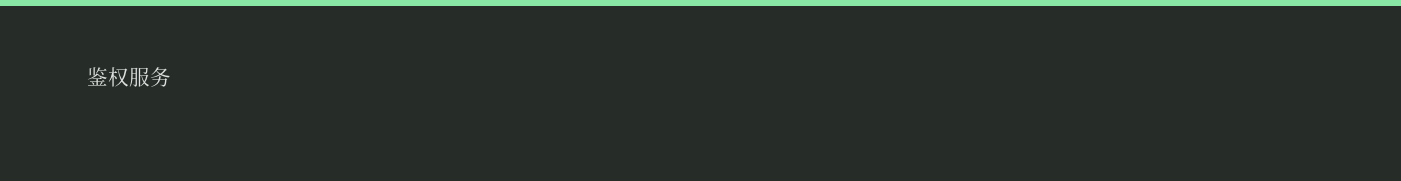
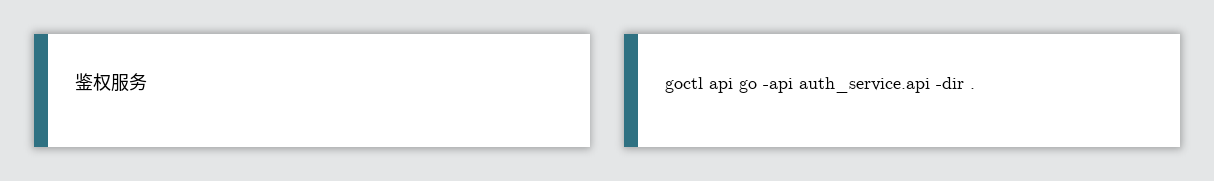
(171, 77) none -> [665,77,975,93] // goctl api go -api auth_service.api -dir .

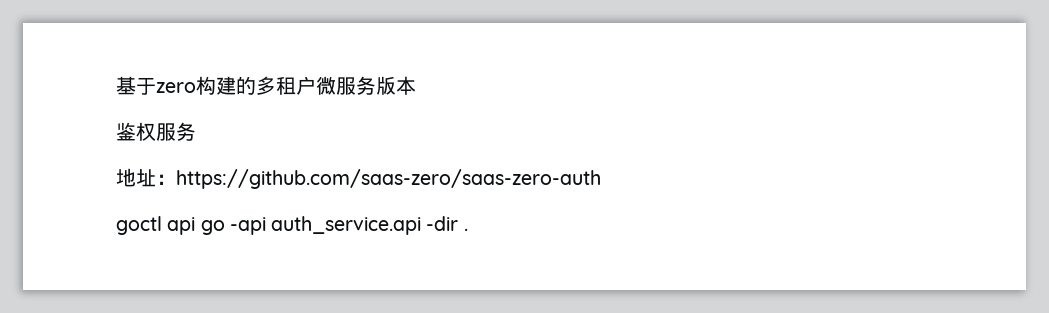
(75, 82) none -> [116,76,416,95] 基于zero构建的多租户微服务版本 //
(147, 82) none -> [116,168,601,189] // 地址：https://github.com/saas-zero/saas-zero-auth

